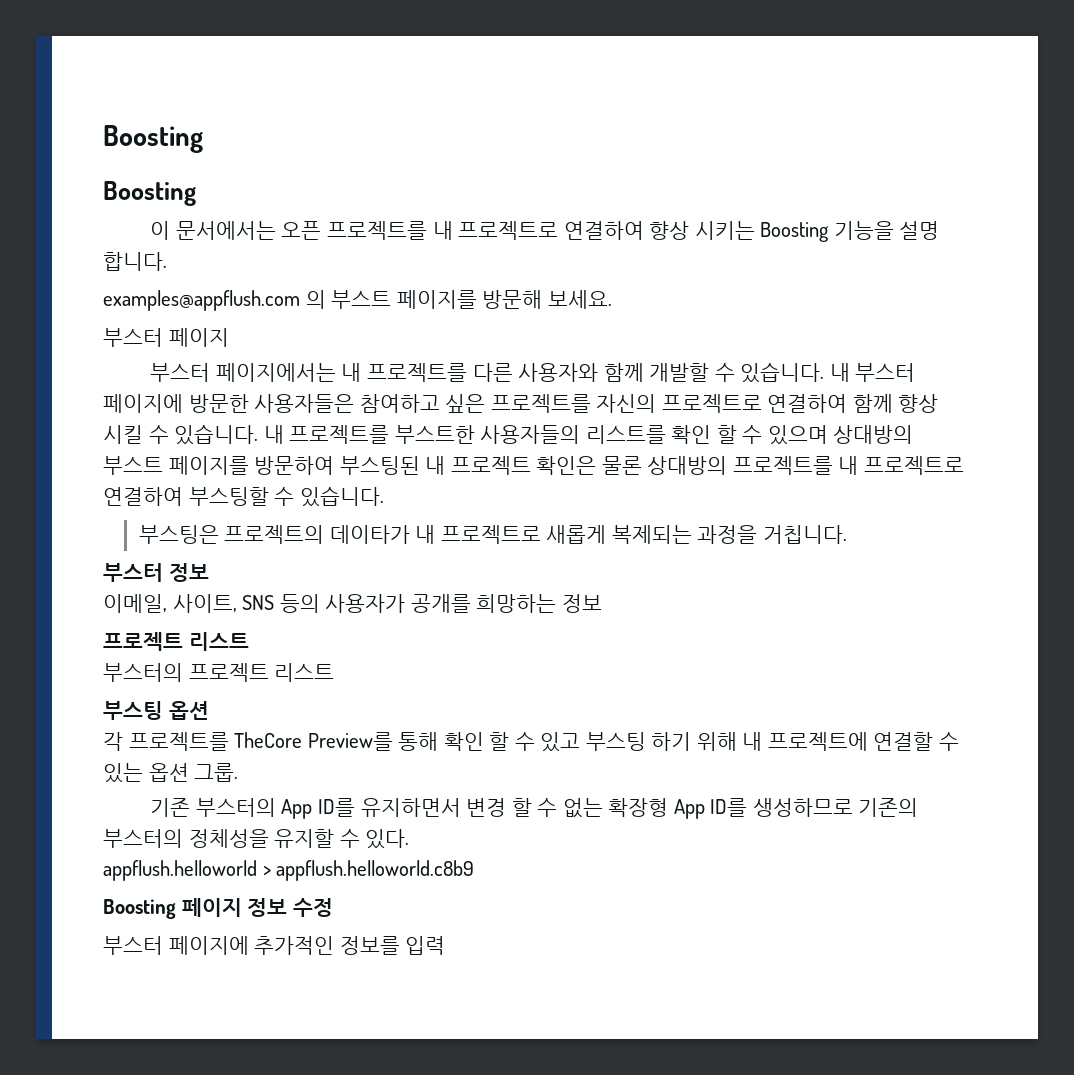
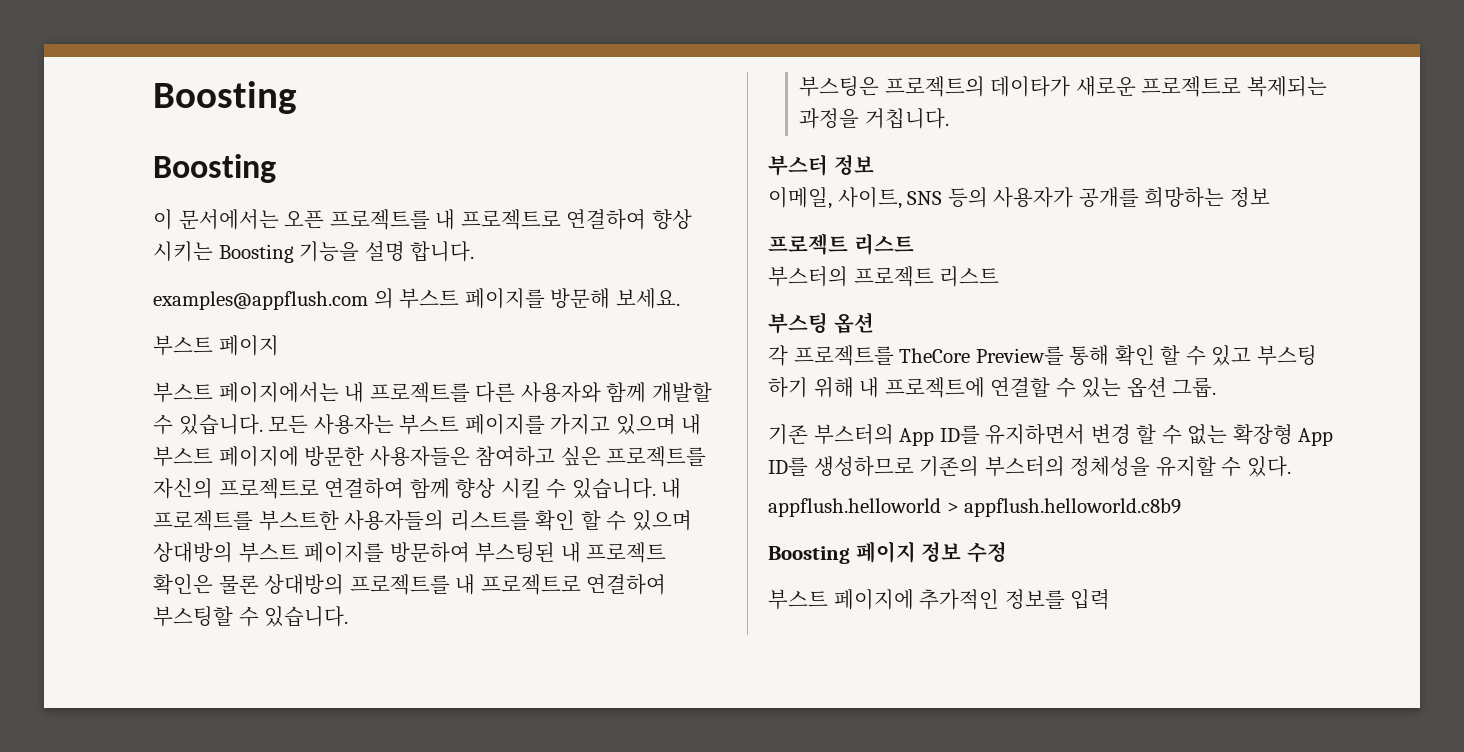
[103,328,163,347] 부스터 -> [153,335,213,356] 부스트
[150,363,211,382] 부스터 -> [153,382,213,403] 부스트
[829,363,916,382] 내 부스터 -> [268,414,702,435] [153,446,213,467] 모든 사용자는 부스트 페이지를 가지고 있으며 내 부스트
[415,525,607,544] 내 프로젝트로 새롭게 -> [1075,76,1242,97] 새로운 프로젝트로
[103,936,163,955] 부스터 -> [768,589,828,610] 부스트

